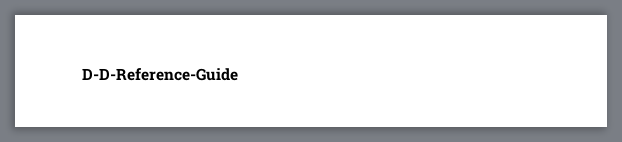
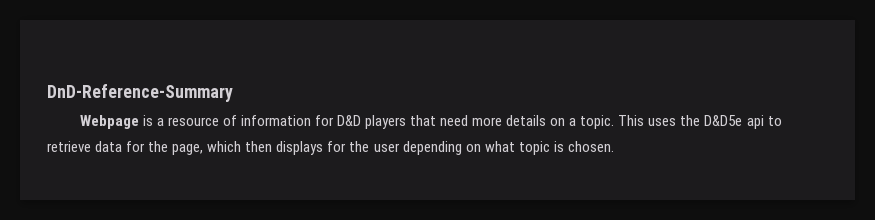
[82,68,238,81] D-D-Reference-Guide -> [47,84,233,102] [79,115,782,129] [47,141,614,155] DnD-Reference-Summary // Webpage is a resource of information for D&D players that need more details on a topic. This uses the D&D5e api to retrieve data for the page, which then displays for the user depending on what topic is chosen.

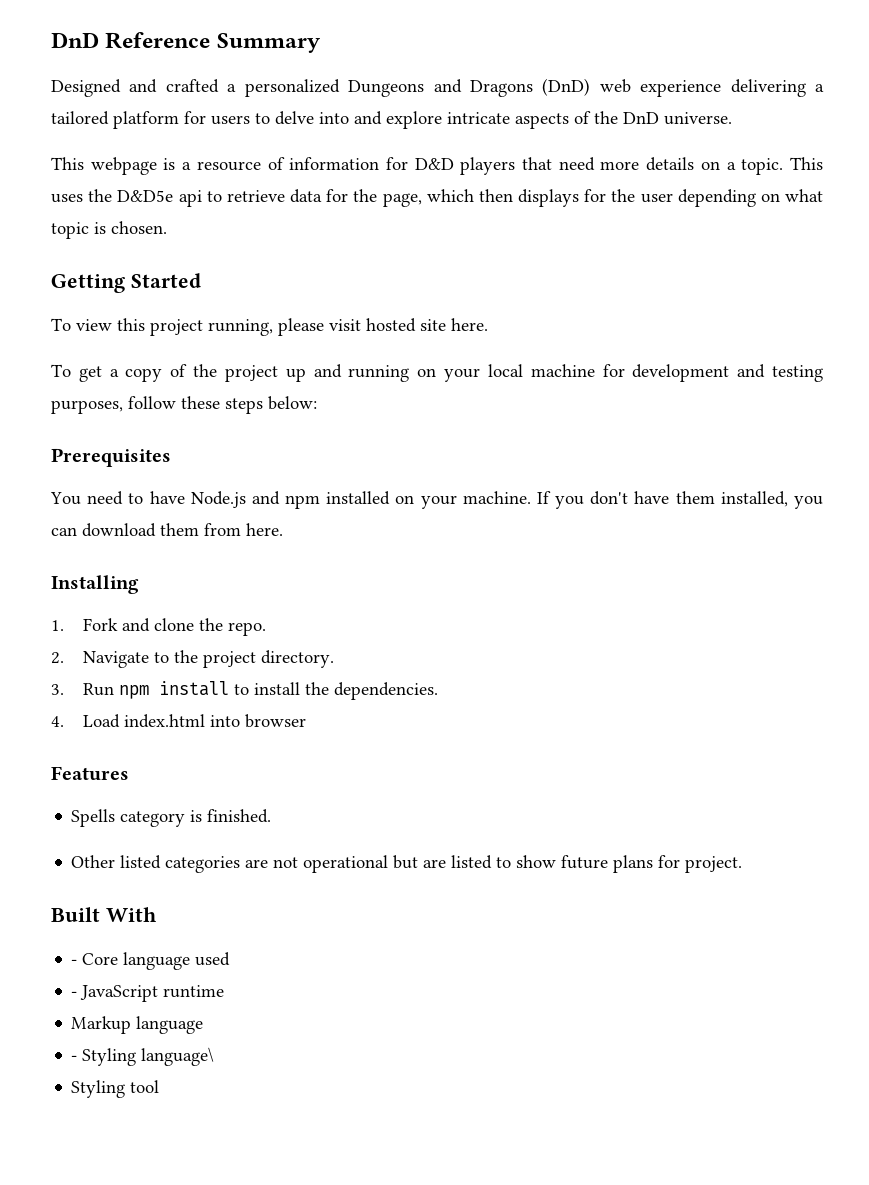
[47,84,233,102] [79,115,139,129] DnD-Reference-Summary // Webpage -> [51,32,321,53] [51,78,824,97] [51,111,732,129] [51,157,157,175] DnD Reference Summary // Designed and crafted a personalized Dungeons and Dragons (DnD) web experience delivering a tailored platform for users to delve into and explore intricate aspects of the DnD universe. // This webpage
(614, 146) none -> [51,273,201,293] [51,318,488,336] [51,364,824,382] [51,396,317,414] [51,448,171,467] [50,491,823,509] [51,523,283,537] [51,575,139,594] [51,618,267,636] [51,650,335,668] [51,681,439,700] [51,714,307,728] [51,766,129,781] [71,809,272,827] [71,855,743,873] [51,907,157,922] [71,952,231,970] [71,985,225,1002] [71,1016,204,1034] [71,1047,215,1066] [71,1080,160,1098] // Getting Started // To view this project running, please visit hosted site here. // To get a copy of the project up and running on your local machine for development and testing purposes, follow these steps below: // Prerequisites // You need to have Node.js and npm installed on your machine. If you don't have them installed, you can download them from here. // Installing // 1. Fork and clone the repo. // 2. Navigate to the project directory. // 3. Run npm install to install the dependencies. // 4. Load index.html into browser // Features // Spells category is finished. // Other listed categories are not operational but are listed to show future plans for project. // Built With // - Core language used // - JavaScript runtime // Markup language // - Styling language\ // Styling tool

